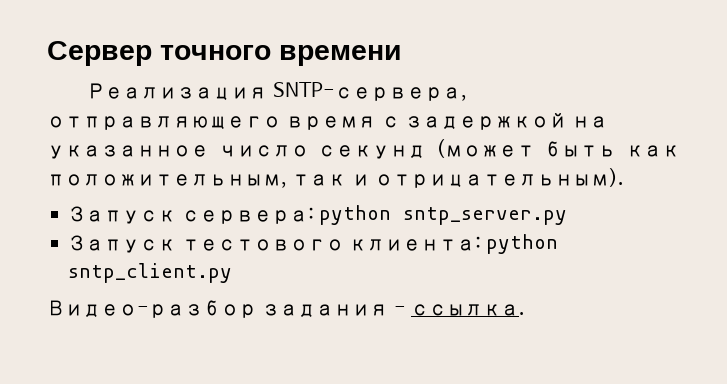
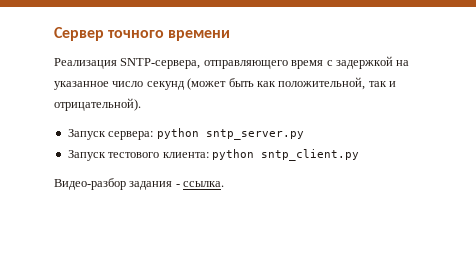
[47,174,287,188] положительным, -> [278,77,366,90] положительной,
[374,168,624,188] отрицательным). -> [54,98,141,111] отрицательной).

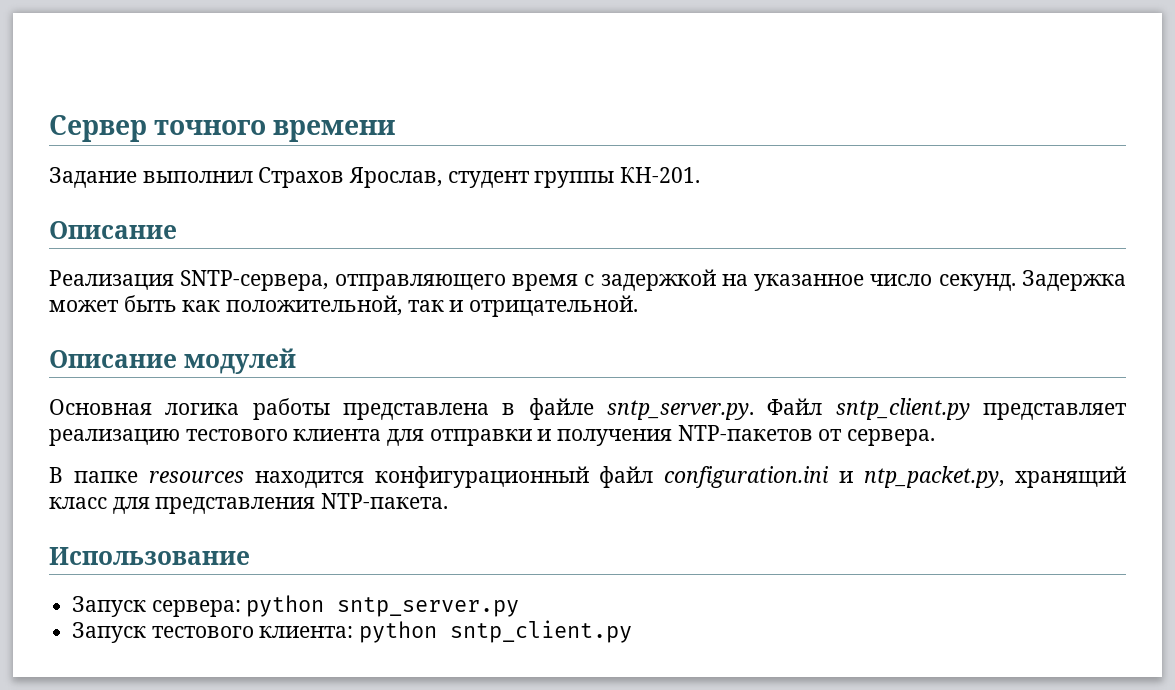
(231, 35) none -> [49,167,701,188] [49,221,177,239] // Задание выполнил Страхов Ярослав, студент группы КН-201. // Описание
[146,78,227,90] секунд (может -> [938,270,1126,291] [49,300,119,312] секунд. Задержка может
[54,98,141,111] отрицательной). -> [469,295,639,317] [49,348,296,374] [49,398,1127,420] [49,425,936,446] [49,466,1126,488] [49,493,449,514] [49,547,250,565] отрицательной. // Описание модулей // Основная логика работы представлена в файле sntp_server.py. Файл sntp_client.py представляет реализацию тестового клиента для отправки и получения NTP-пакетов от сервера. // В папке resources находится конфигурационный файл configuration.ini и ntp_packet.py, хранящий класс для представления NTP-пакета. // Использование
[54,178,225,190] // Видео-разбор задания - ссылка. -> (633, 631) none

